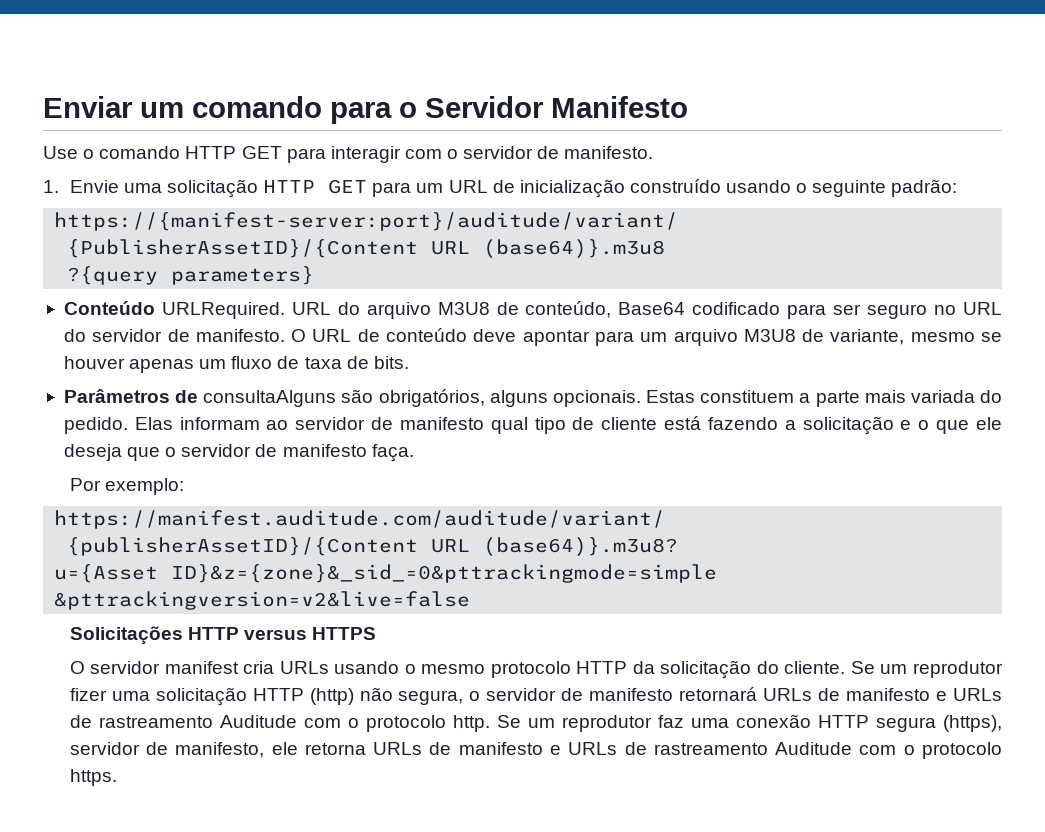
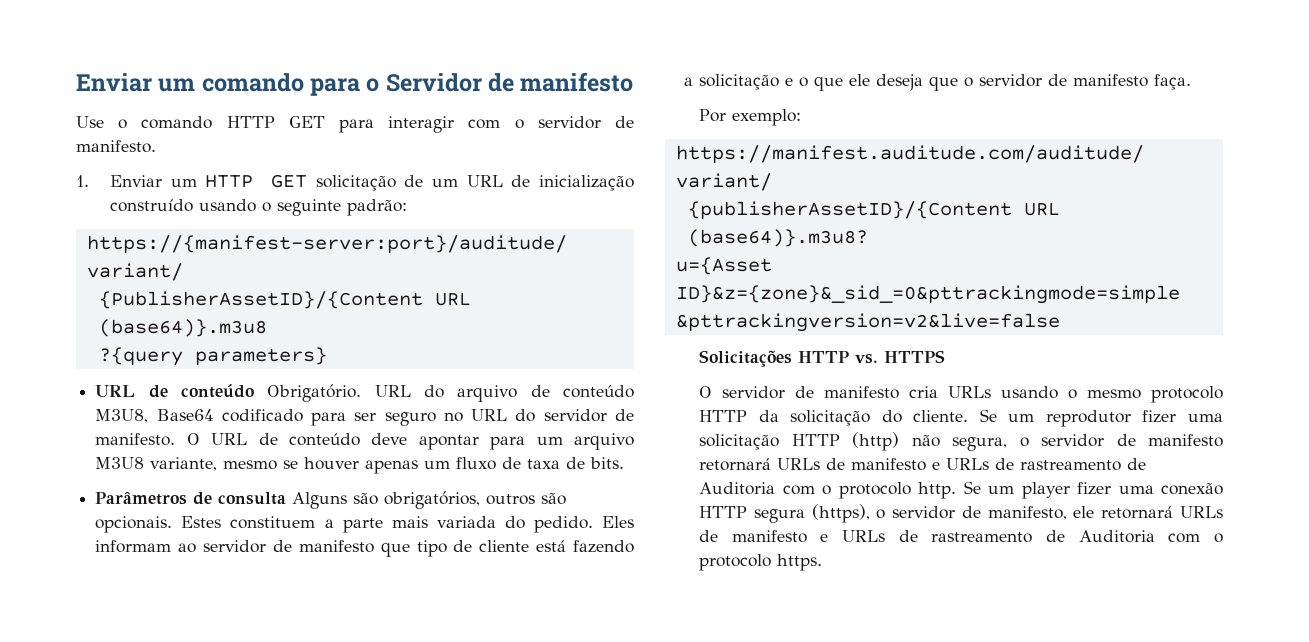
[551,96,688,118] Manifesto -> [488,72,634,92] de manifesto
[69,179,412,198] Envie uma solicitação HTTP GET para -> [110,174,424,191] Enviar um HTTP GET solicitação de
[63,301,612,319] Conteúdo URLRequired. URL do arquivo M3U8 de conteúdo, -> [95,384,634,402] [95,409,149,423] URL de conteúdo Obrigatório. URL do arquivo de conteúdo M3U8,
[802,329,825,342] de -> (145, 463) none
[203,389,696,407] consultaAlguns são obrigatórios, alguns opcionais. Estas -> [218,491,567,509] [95,516,222,533] consulta Alguns são obrigatórios, outros são opcionais. Estes
[134,417,173,430] Elas -> [601,516,634,528] Eles
[490,417,528,434] qual -> [380,542,410,557] que
[244,629,308,640] versus -> [855,354,879,364] vs.
[164,661,239,674] manifest -> [795,386,900,399] de manifesto
[219,715,297,728] Auditude -> [1127,458,1147,470] [699,482,776,495] de Auditoria
[561,715,684,732] reprodutor faz -> [1021,482,1112,499] player fizer
(1002, 723) none -> [876,509,886,519] o
[304,742,853,755] retorna URLs de manifesto e URLs de rastreamento Auditude -> [1101,506,1223,519] [699,530,1155,543] retornará URLs de manifesto e URLs de rastreamento de Auditoria

